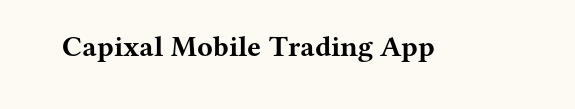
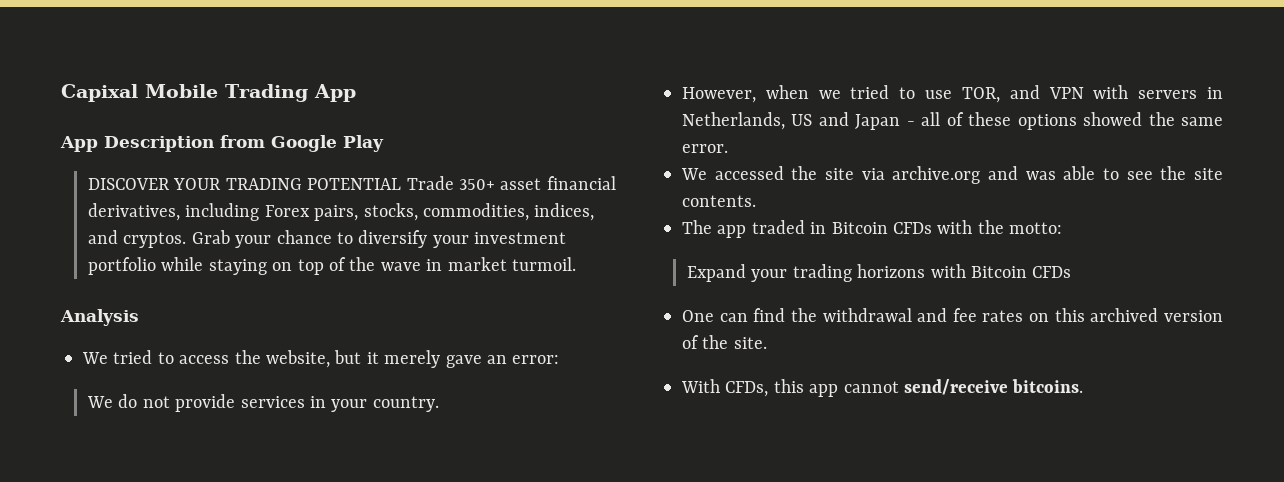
(436, 49) none -> [60,135,384,152] [88,176,616,190] [88,203,595,221] [88,230,567,248] [88,257,577,275] [60,309,139,326] [82,350,560,368] [87,394,439,412] [682,85,1223,103] [682,112,1223,130] [682,144,728,153] [681,166,1223,184] [682,195,756,207] [682,220,1063,238] [687,264,1072,282] [682,308,1223,322] [682,335,767,349] [681,379,1084,397] // App Description from Google Play // DISCOVER YOUR TRADING POTENTIAL Trade 350+ asset financial derivatives, including Forex pairs, stocks, commodities, indices, and cryptos. Grab your chance to diversify your investment portfolio while staying on top of the wave in market turmoil. // Analysis // We tried to access the website, but it merely gave an error: // We do not provide services in your country. // However, when we tried to use TOR, and VPN with servers in Netherlands, US and Japan - all of these options showed the same error. // We accessed the site via archive.org and was able to see the site contents. // The app traded in Bitcoin CFDs with the motto: // Expand your trading horizons with Bitcoin CFDs // One can find the withdrawal and fee rates on this archived version of the site. // With CFDs, this app cannot send/receive bitcoins.

